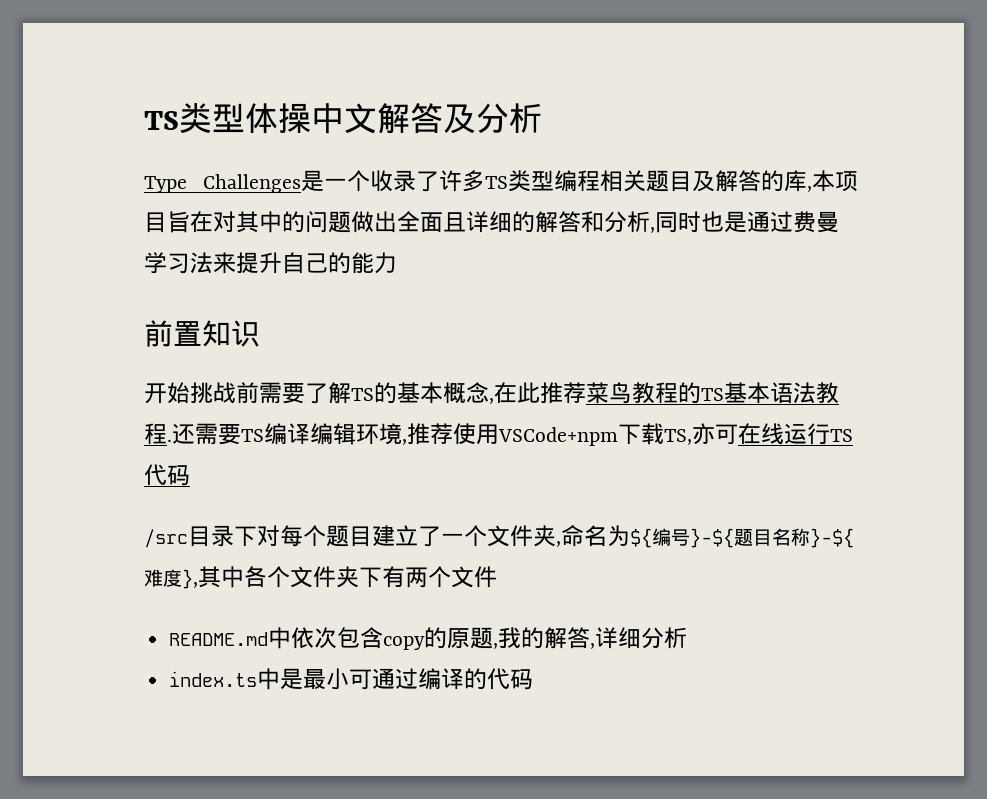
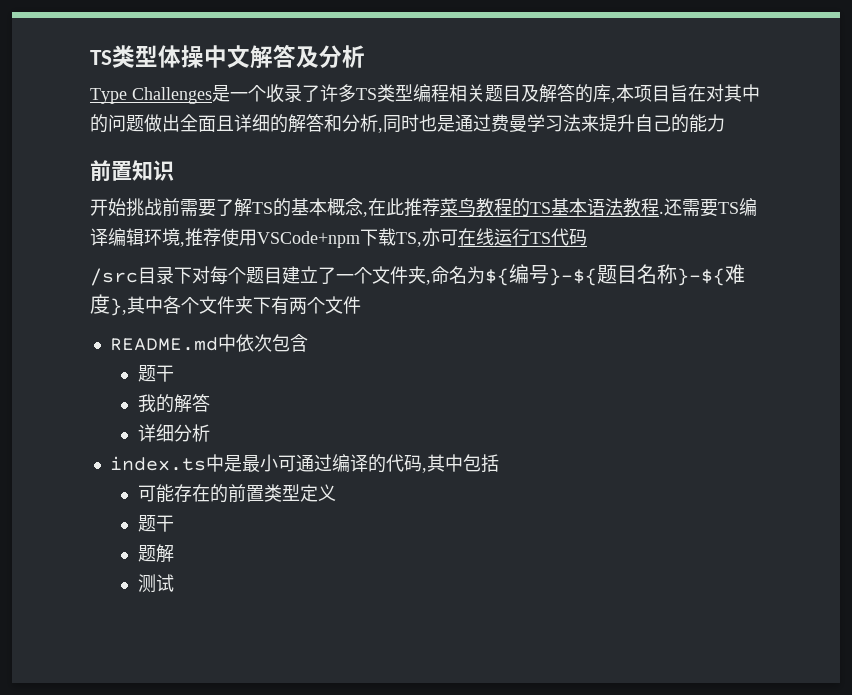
[383,627,499,650] copy的原题, -> [137,365,174,382] // 题干 //
[590,643,596,649] , -> (210, 403) //
(534, 679) none -> [421,454,499,473] [137,484,336,503] [137,515,174,532] [137,544,174,563] [137,574,174,593] ,其中包括 // 可能存在的前置类型定义 // 题干 // 题解 // 测试

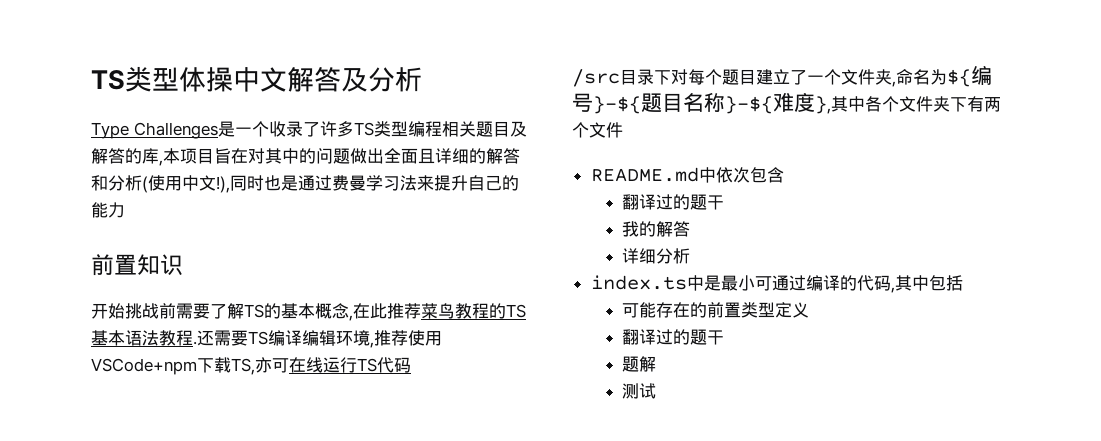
[378,128,383,133] , -> [142,175,230,193] (使用中文!),
(308, 343) none -> [622,194,691,210] 翻译过的
(336, 492) none -> [622,329,691,345] 翻译过的

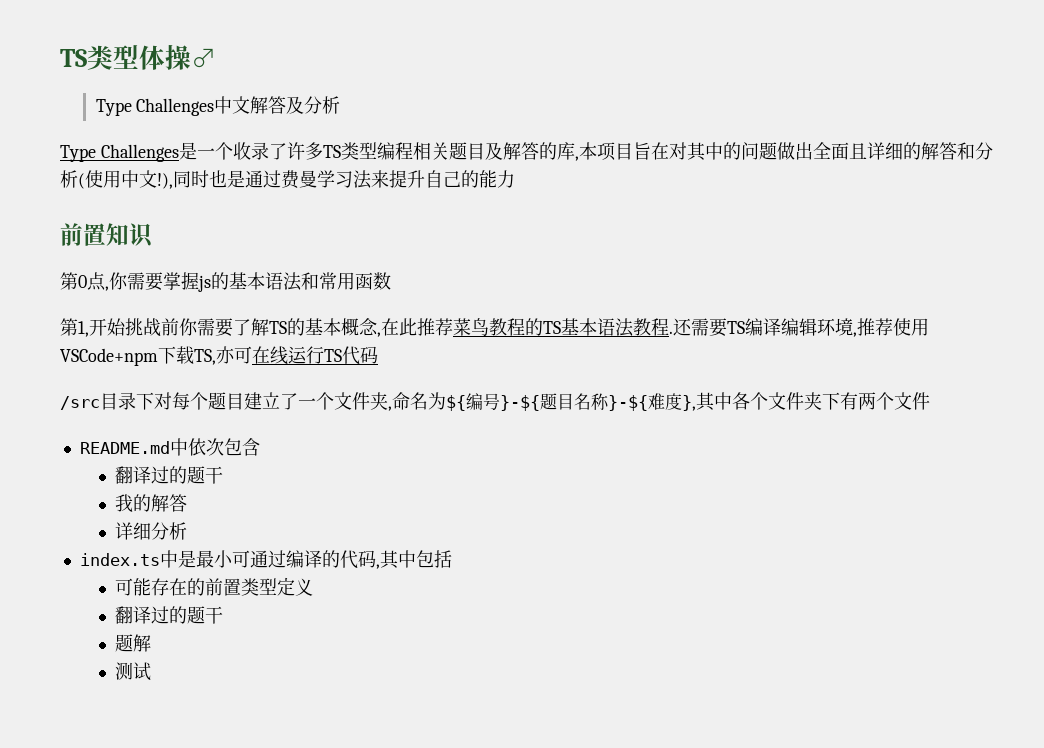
(233, 79) none -> [191,48,217,68] [95,98,215,116] ♂ // Type Challenges
(183, 265) none -> [60,272,391,292] [60,318,89,337] 第0点,你需要掌握js的基本语法和常用函数 // 第1,
(176, 311) none -> [179,318,198,336] 你

